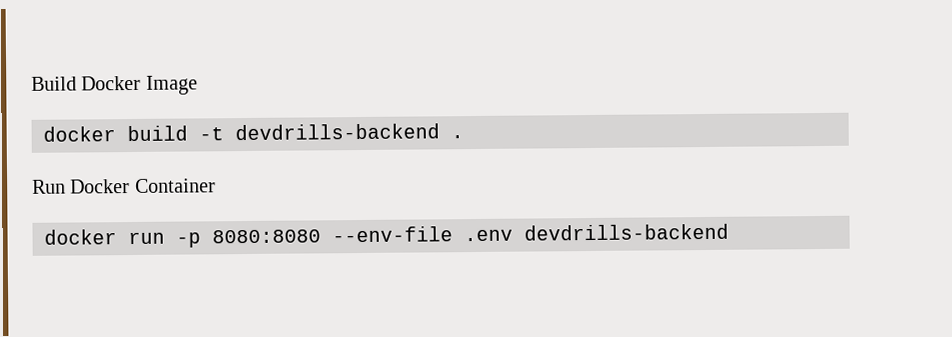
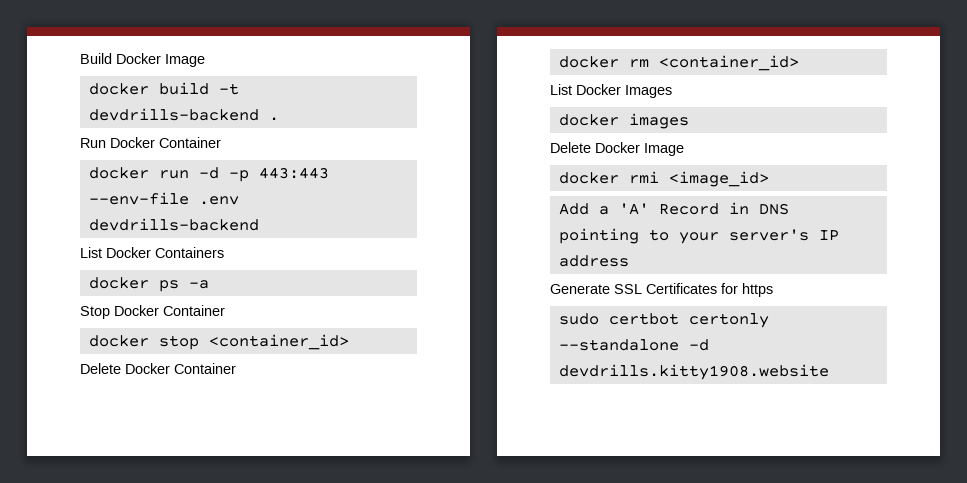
[176,229,321,248] -p 8080:8080 -> [198,167,329,182] -d -p 443:443
(729, 232) none -> [80,247,224,258] [88,277,209,292] [80,305,225,319] [88,334,349,350] [80,363,236,374] [558,55,799,71] [550,84,672,98] [558,113,689,129] [550,142,684,156] [558,171,769,187] [558,202,789,215] [558,228,839,244] [558,255,629,267] [550,283,773,297] [558,313,769,328] [558,339,709,351] [558,364,829,380] // List Docker Containers // docker ps -a // Stop Docker Container // docker stop <container_id> // Delete Docker Container // docker rm <container_id> // List Docker Images // docker images // Delete Docker Image // docker rmi <image_id> // Add a 'A' Record in DNS pointing to your server's IP address // Generate SSL Certificates for https // sudo certbot certonly --standalone -d devdrills.kitty1908.website

